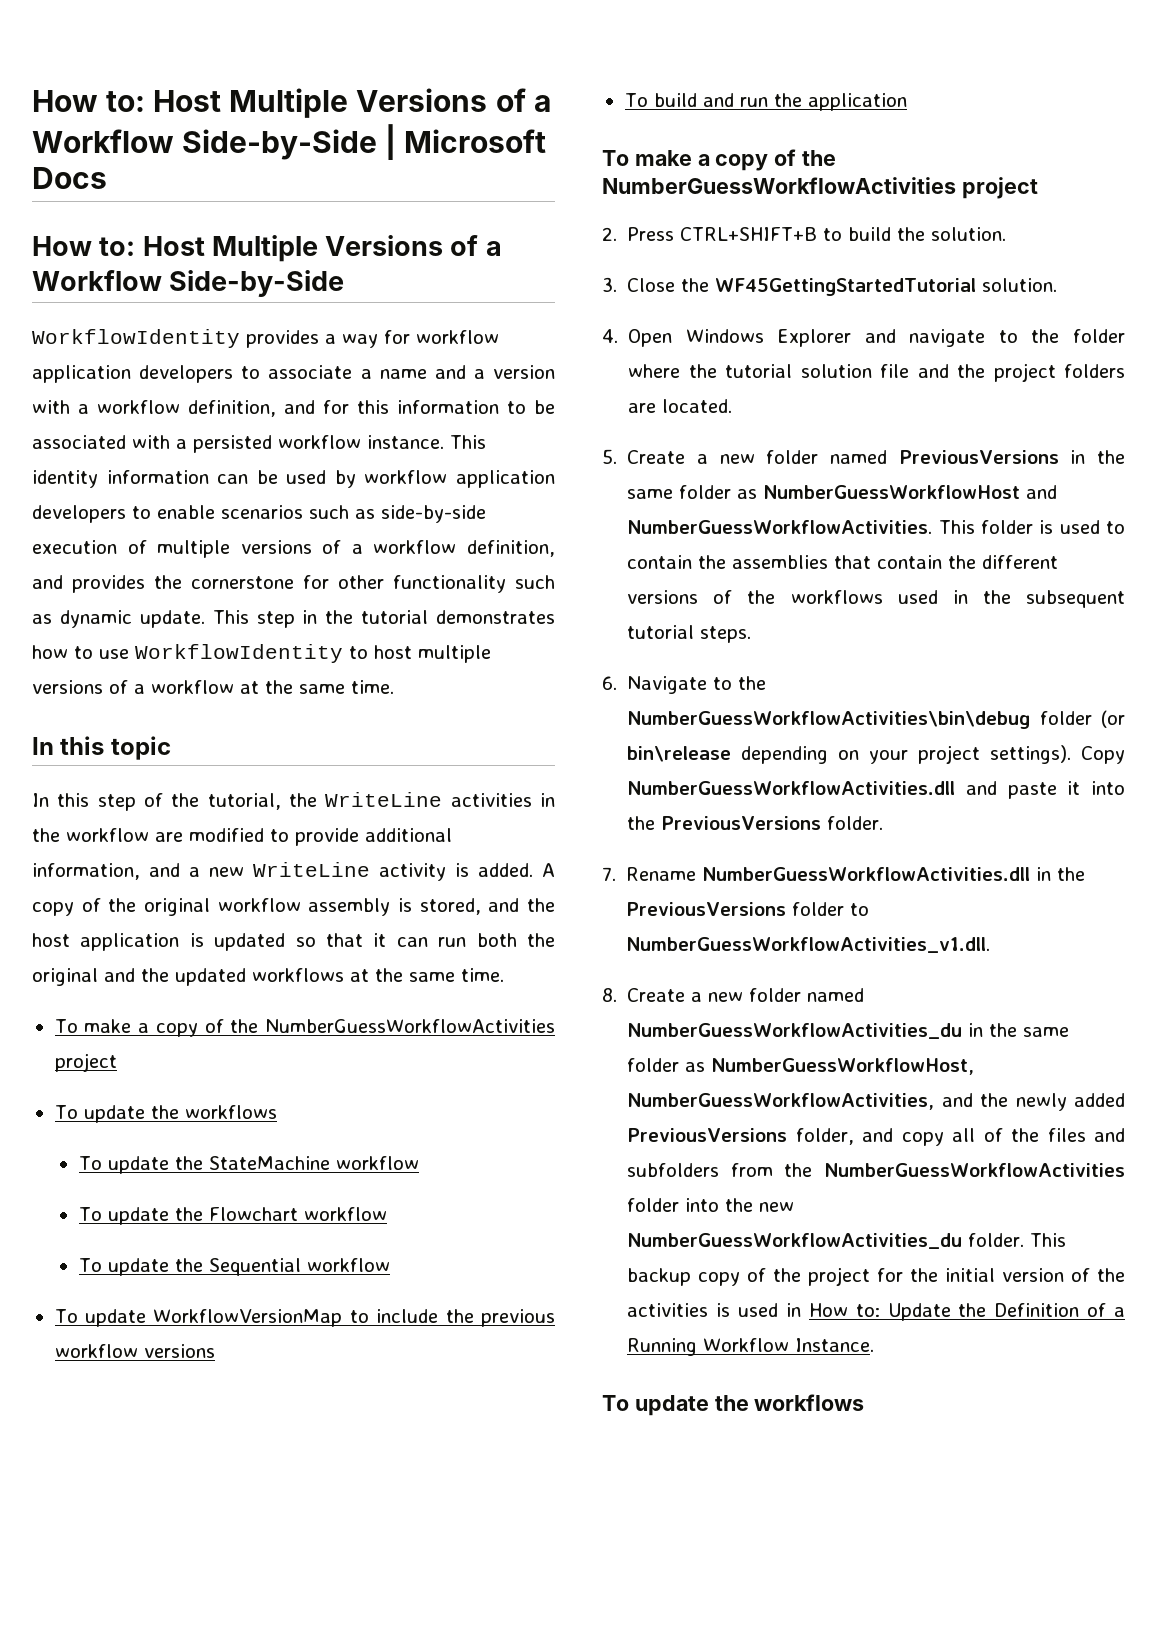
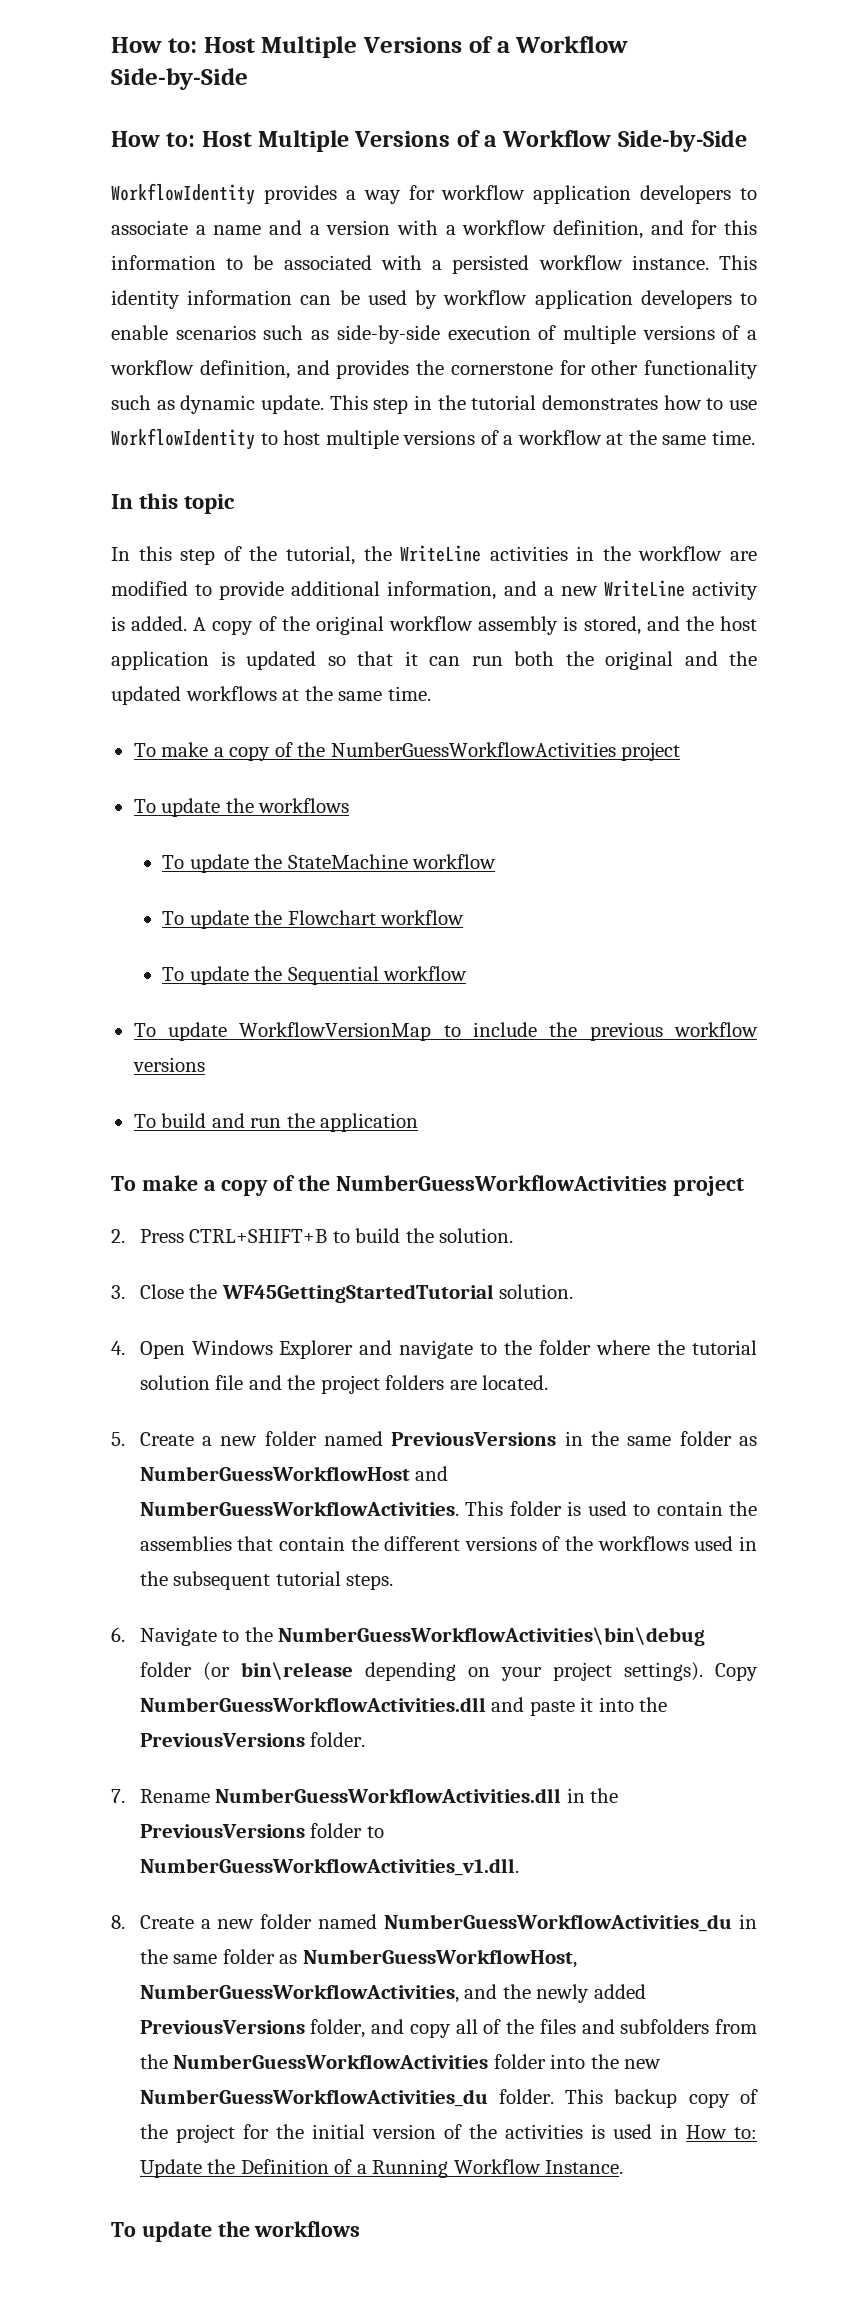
[32,88,551,118] [32,124,547,160] [32,167,107,189] How to: Host Multiple Versions of a Workflow Side-by-Side | Microsoft Docs -> [111,36,629,58] [111,68,248,90] How to: Host Multiple Versions of a Workflow Side-by-Side

